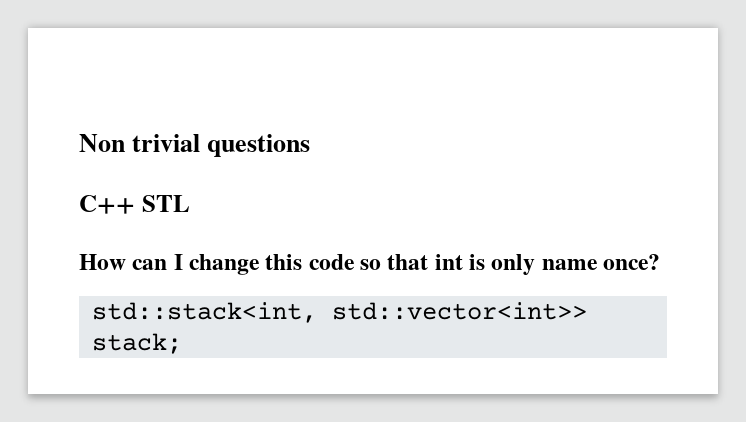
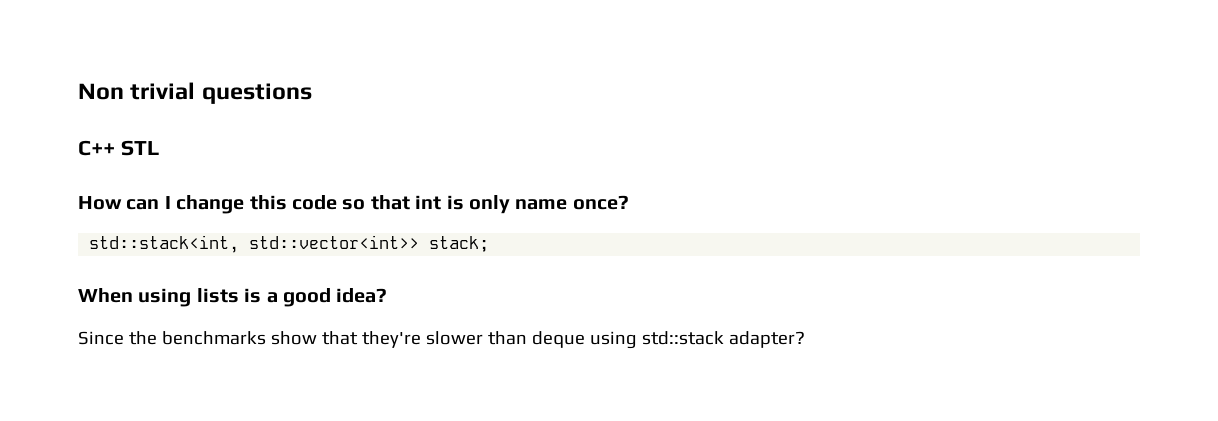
(182, 343) none -> [78,288,388,307] [78,331,805,349] // When using lists is a good idea? // Since the benchmarks show that they're slower than deque using std::stack adapter?

